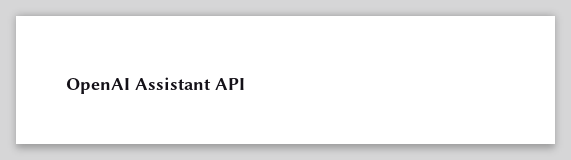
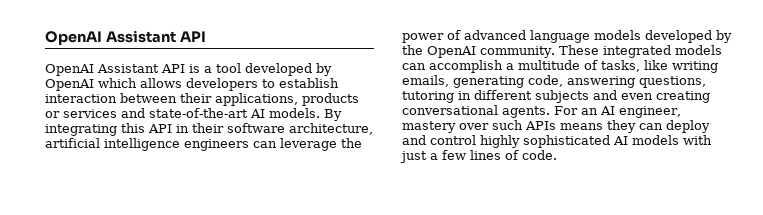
[66,77,245,94] OpenAI Assistant API -> [45,30,206,45] [45,63,332,76] [45,78,339,91] [45,93,359,106] [45,108,342,121] [45,123,373,136] [45,138,362,151] [402,30,732,43] [402,45,722,58] [402,60,718,73] [402,75,706,88] [402,90,710,103] [402,105,681,118] [402,120,710,133] [402,135,712,148] [400,150,557,163] OpenAI Assistant API // OpenAI Assistant API is a tool developed by OpenAI which allows developers to establish interaction between their applications, products or services and state-of-the-art AI models. By integrating this API in their software architecture, artificial intelligence engineers can leverage the power of advanced language models developed by the OpenAI community. These integrated models can accomplish a multitude of tasks, like writing emails, generating code, answering questions, tutoring in different subjects and even creating conversational agents. For an AI engineer, mastery over such APIs means they can deploy and control highly sophisticated AI models with just a few lines of code.

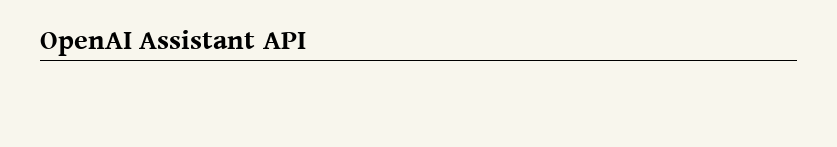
[45,30,206,45] [45,63,332,76] [45,78,339,91] [45,93,359,106] [45,108,342,121] [45,123,373,136] [45,138,362,151] [402,30,732,43] [402,45,722,58] [402,60,718,73] [402,75,706,88] [402,90,710,103] [402,105,681,118] [402,120,710,133] [402,135,712,148] [400,150,557,163] OpenAI Assistant API // OpenAI Assistant API is a tool developed by OpenAI which allows developers to establish interaction between their applications, products or services and state-of-the-art AI models. By integrating this API in their software architecture, artificial intelligence engineers can leverage the power of advanced language models developed by the OpenAI community. These integrated models can accomplish a multitude of tasks, like writing emails, generating code, answering questions, tutoring in different subjects and even creating conversational agents. For an AI engineer, mastery over such APIs means they can deploy and control highly sophisticated AI models with just a few lines of code. -> [40,30,306,56] OpenAI Assistant API

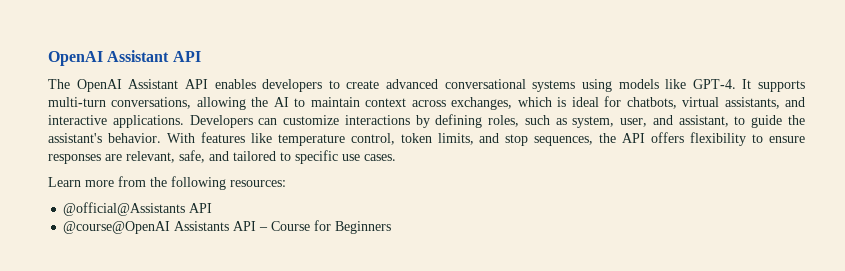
[40,30,306,56] OpenAI Assistant API -> [48,50,201,66] [48,79,805,92] [48,96,806,110] [48,114,805,128] [48,132,806,146] [48,150,396,164] [48,176,286,190] [63,202,213,216] [63,220,392,234] OpenAI Assistant API // The OpenAI Assistant API enables developers to create advanced conversational systems using models like GPT-4. It supports multi-turn conversations, allowing the AI to maintain context across exchanges, which is ideal for chatbots, virtual assistants, and interactive applications. Developers can customize interactions by defining roles, such as system, user, and assistant, to guide the assistant's behavior. With features like temperature control, token limits, and stop sequences, the API offers flexibility to ensure responses are relevant, safe, and tailored to specific use cases. // Learn more from the following resources: // @official@Assistants API // @course@OpenAI Assistants API – Course for Beginners

